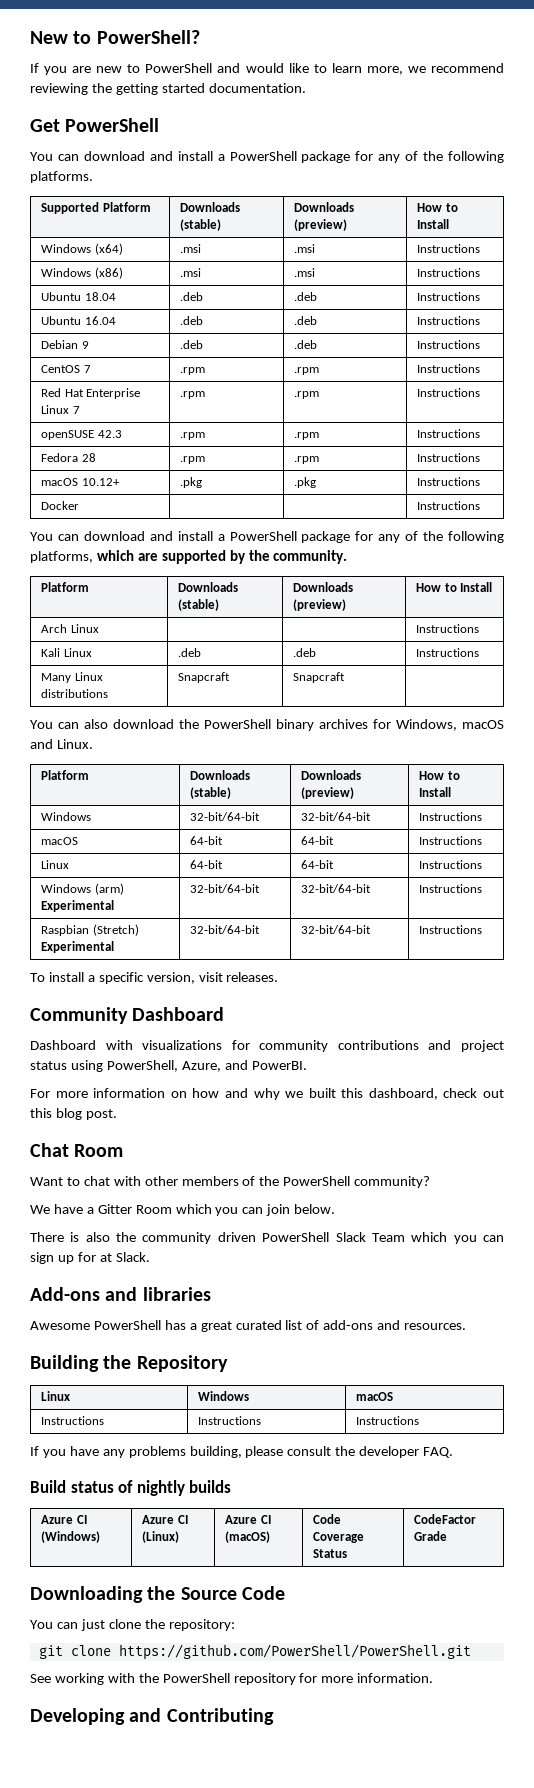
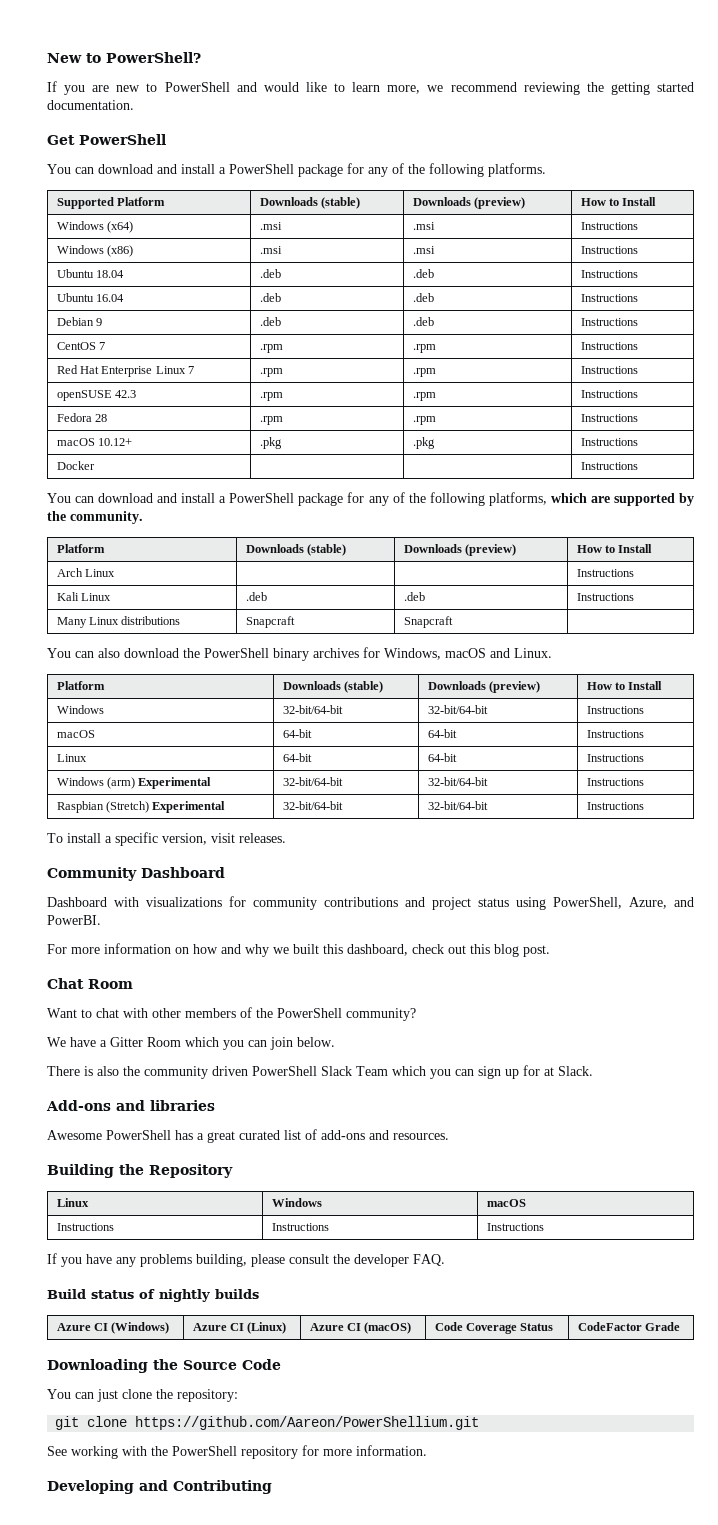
[118,1644,471,1660] https://github.com/PowerShell/PowerShell.git -> [135,1416,480,1430] https://github.com/Aareon/PowerShellium.git

